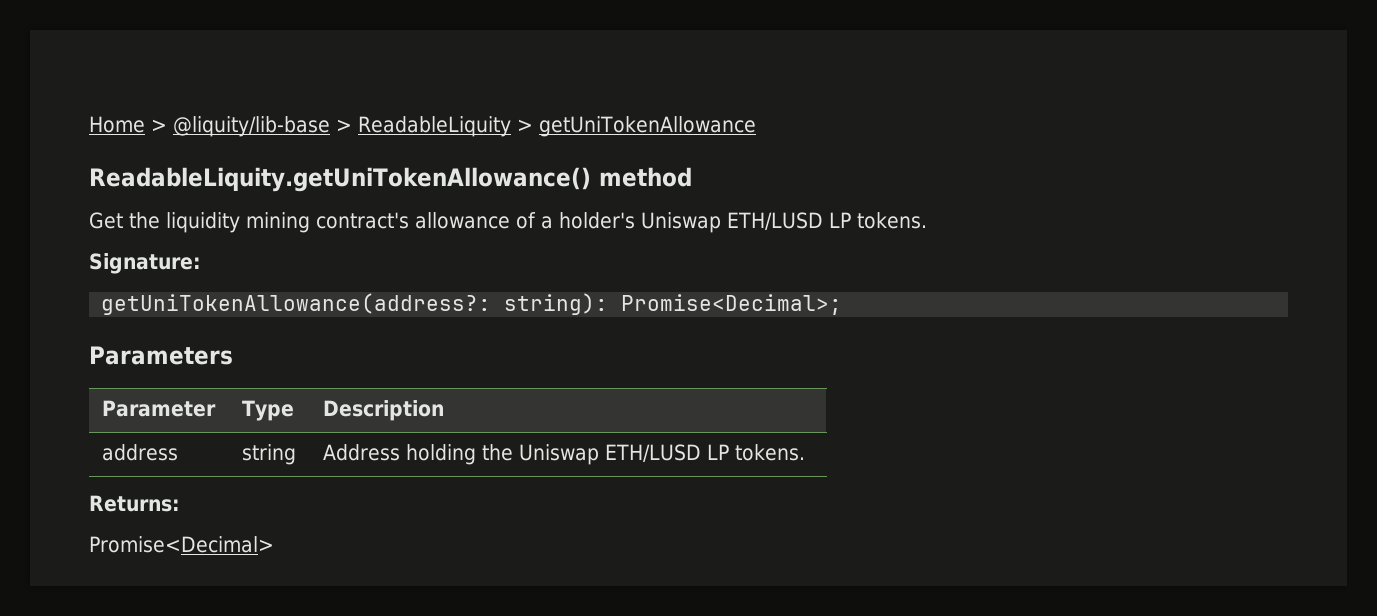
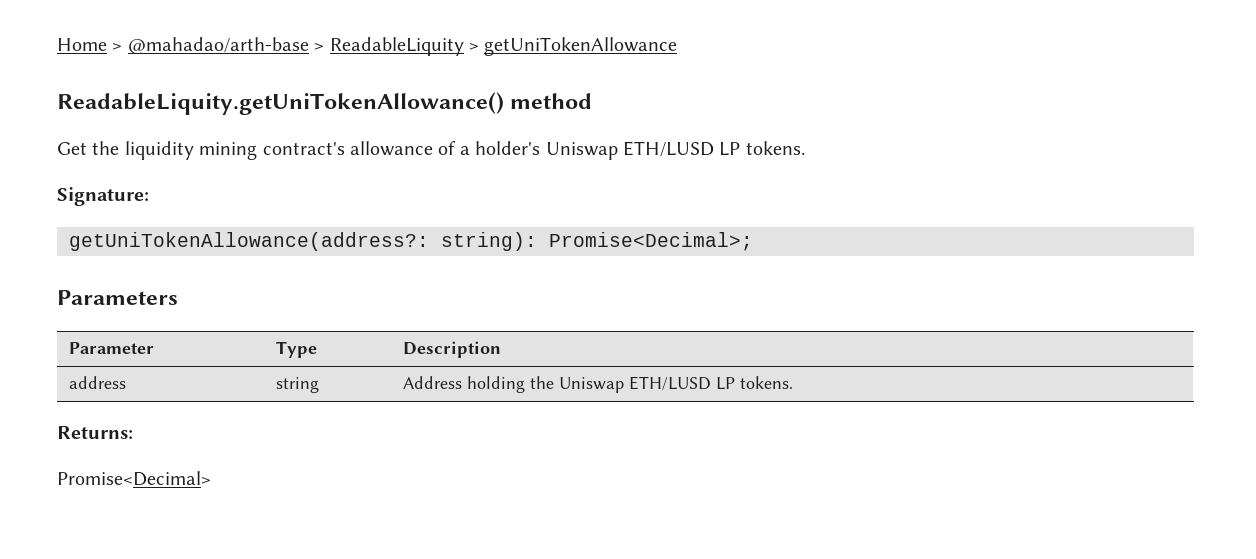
[173,116,330,137] @liquity/lib-base -> [127,37,309,54] @mahadao/arth-base

